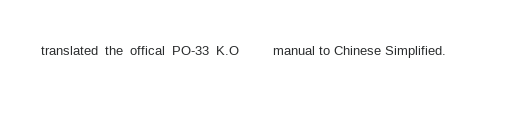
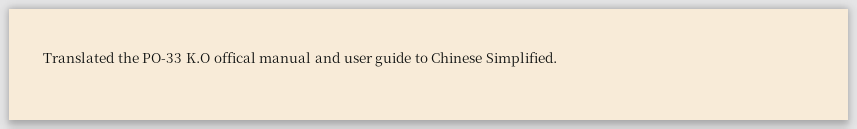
[41,46,315,55] translated the offical PO-33 K.O manual -> [43,52,412,67] Translated the PO-33 K.O offical manual and user guide

